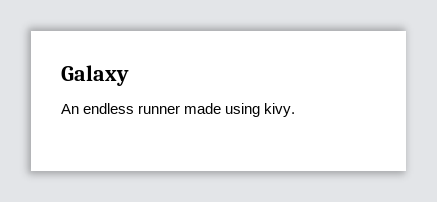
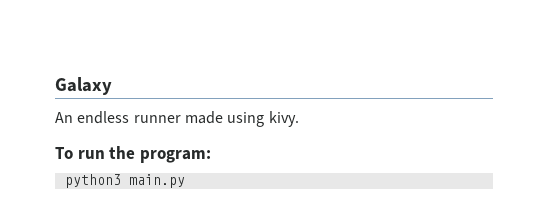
(296, 110) none -> [55,146,211,163] [64,174,185,188] // To run the program: // python3 main.py

